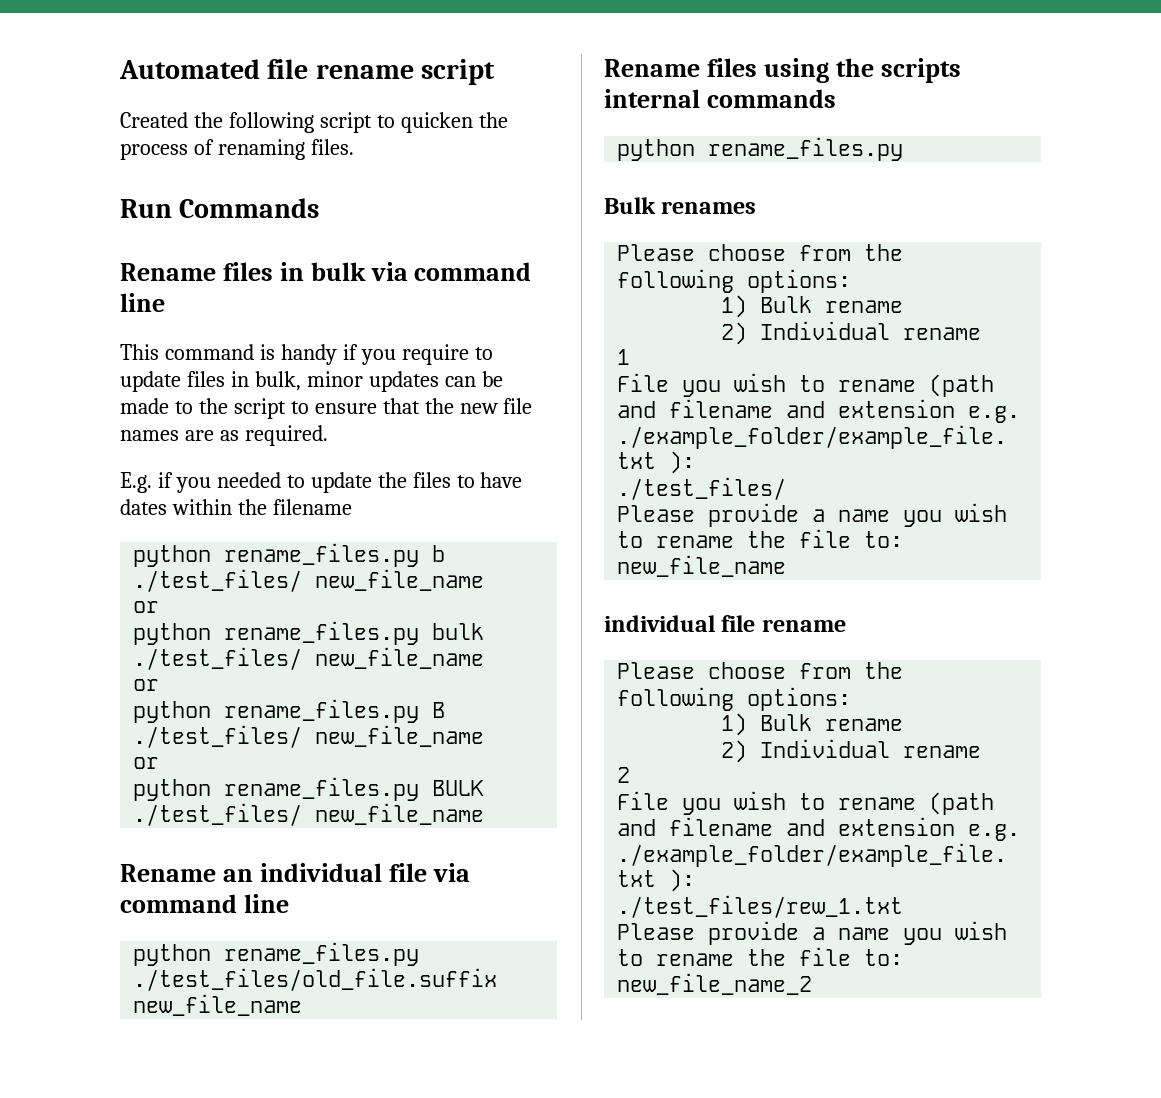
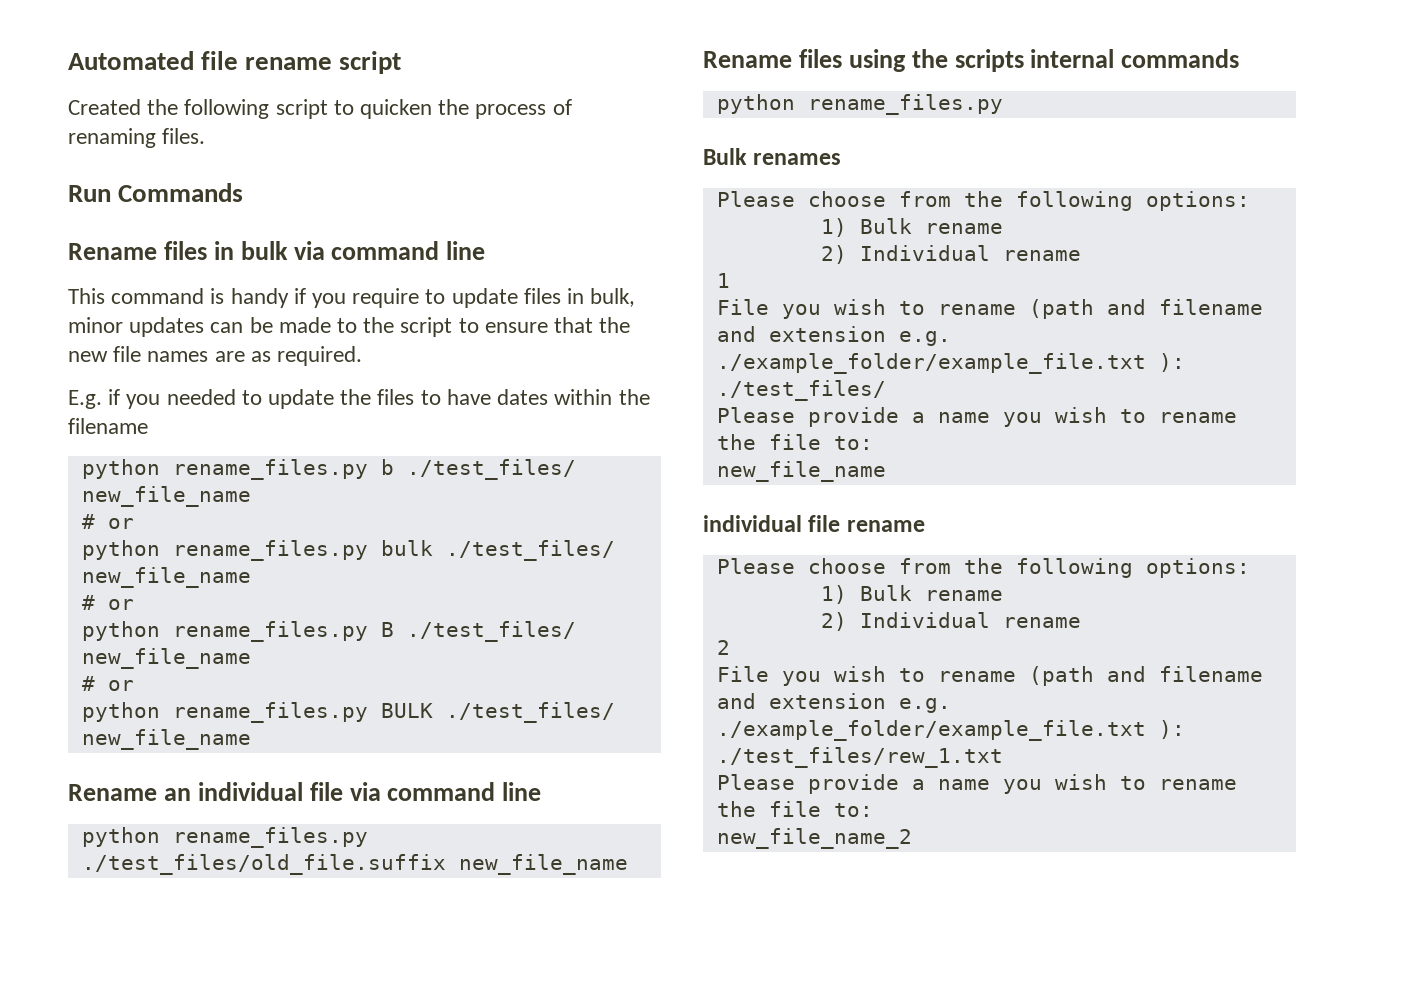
(485, 580) none -> [81,514,95,529] #
(485, 658) none -> [81,595,95,610] #
(485, 736) none -> [81,676,95,691] #

